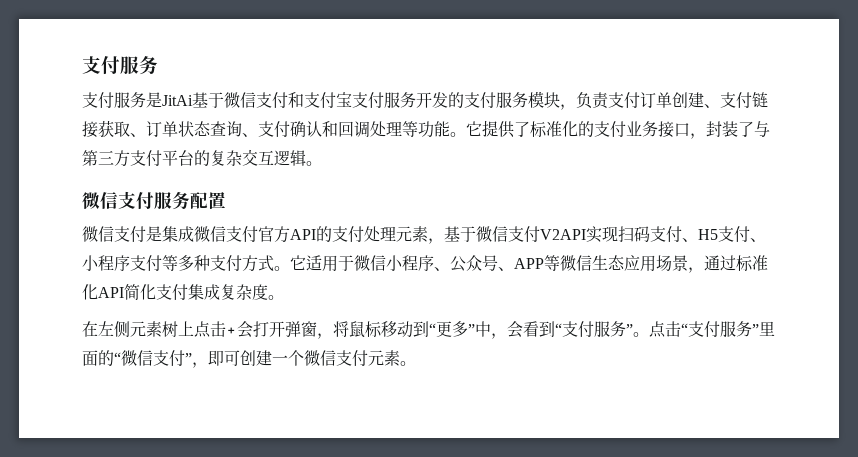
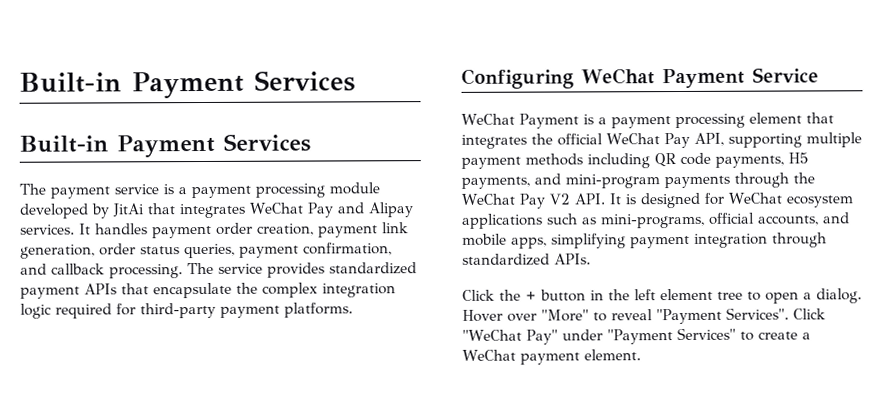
[82,56,158,75] [82,91,768,110] [82,120,770,139] [82,149,322,167] [82,191,226,210] [82,226,766,244] [82,255,768,273] [82,284,284,301] [82,321,775,339] [82,350,416,368] 支付服务 // 支付服务是JitAi基于微信支付和支付宝支付服务开发的支付服务模块，负责支付订单创建、支付链接获取、订单状态查询、支付确认和回调处理等功能。它提供了标准化的支付业务接口，封装了与第三方支付平台的复杂交互逻辑。 // 微信支付服务配置 // 微信支付是集成微信支付官方API的支付处理元素，基于微信支付V2API实现扫码支付、H5支付、小程序支付等多种支付方式。它适用于微信小程序、公众号、APP等微信生态应用场景，通过标准化API简化支付集成复杂度。 // 在左侧元素树上点击+会打开弹窗，将鼠标移动到“更多”中，会看到“支付服务”。点击“支付服务”里面的“微信支付”，即可创建一个微信支付元素。 -> [19,70,356,99] [19,133,311,158] [19,182,380,199] [19,202,414,219] [20,222,409,239] [20,242,392,259] [20,262,417,279] [20,282,396,299] [20,302,353,319] [461,67,819,89] [461,112,834,129] [461,132,862,149] [461,152,809,169] [461,172,815,189] [461,192,853,209] [462,212,850,229] [462,232,827,249] [462,253,591,266] [462,288,862,304] [462,307,826,325] [462,327,811,345] [462,349,641,365] Built-in Payment Services // Built-in Payment Services // The payment service is a payment processing module developed by JitAi that integrates WeChat Pay and Alipay services. It handles payment order creation, payment link generation, order status queries, payment confirmation, and callback processing. The service provides standardized payment APIs that encapsulate the complex integration logic required for third-party payment platforms. // Configuring WeChat Payment Service // WeChat Payment is a payment processing element that integrates the official WeChat Pay API, supporting multiple payment methods including QR code payments, H5 payments, and mini-program payments through the WeChat Pay V2 API. It is designed for WeChat ecosystem applications such as mini-programs, official accounts, and mobile apps, simplifying payment integration through standardized APIs. // Click the + button in the left element tree to open a dialog. Hover over "More" to reveal "Payment Services". Click "WeChat Pay" under "Payment Services" to create a WeChat payment element.

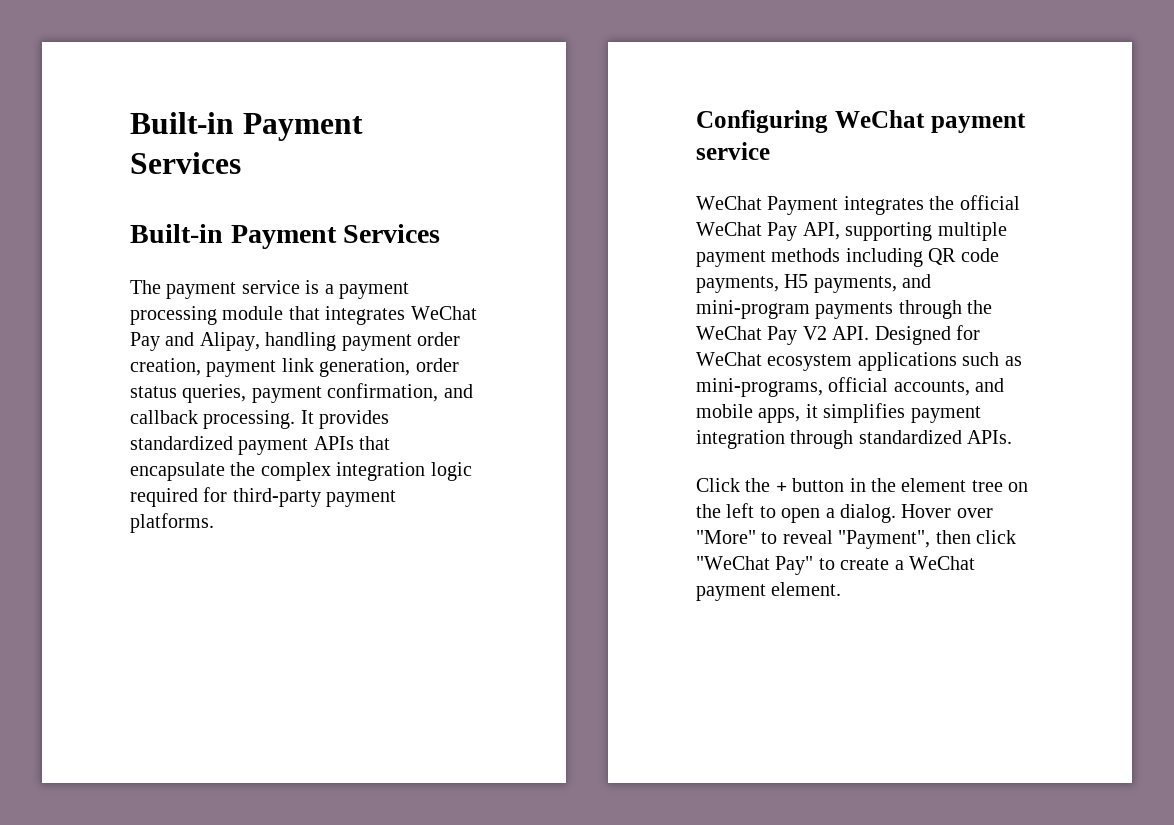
[19,203,145,219] developed by JitAi -> (284, 313) none
[367,202,414,218] [20,223,148,235] Alipay services. It handles -> [199,332,337,351] Alipay, handling
[187,262,263,275] The service -> [300,410,314,424] It
[661,67,819,89] [461,112,834,129] Payment Service // WeChat Payment is a payment processing element that -> [930,113,1026,133] [696,142,770,160] [696,196,839,215] payment service // WeChat Payment
[608,192,700,209] It is designed -> [874,326,951,345] Designed
[551,233,626,249] simplifying -> [805,403,906,423] it simplifies
[634,289,656,301] left -> (896, 485) none
(743, 295) none -> [1008,482,1029,492] [696,503,755,518] on the left
[656,307,826,325] [462,327,736,345] "Payment Services". Click "WeChat Pay" under "Payment Services" -> [838,530,1016,549] [696,556,814,575] "Payment", then click "WeChat Pay"

